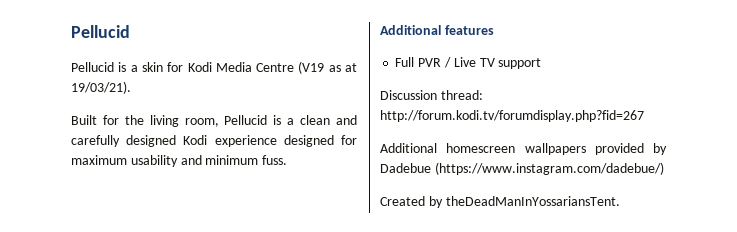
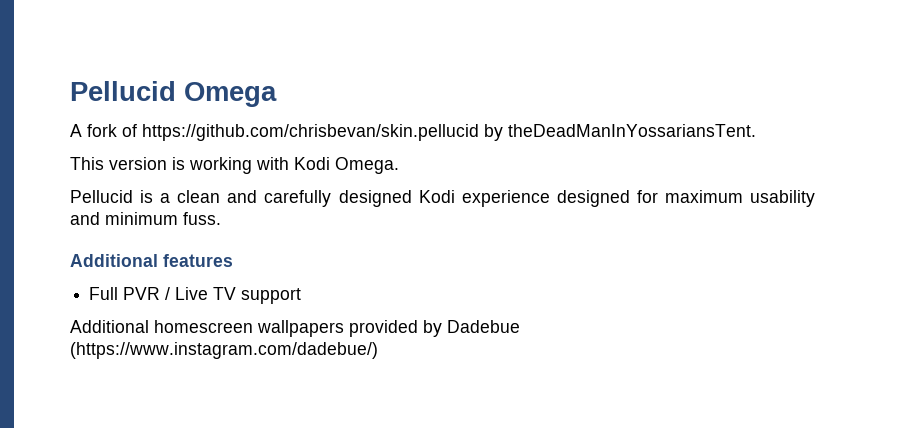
[71,25,130,38] [71,61,358,74] [71,81,131,94] [71,115,219,127] Pellucid // Pellucid is a skin for Kodi Media Centre (V19 as at 19/03/21). // Built for the living room, -> [70,81,277,107] [70,124,756,141] [70,157,399,174] Pellucid Omega // A fork of https://github.com/chrisbevan/skin.pellucid by theDeadManInYossariansTent. // This version is working with Kodi Omega. //
[380,90,483,100] [380,110,644,122] // Discussion thread: http://forum.kodi.tv/forumdisplay.php?fid=267 -> (302, 296) none
[380,196,620,208] // Created by theDeadManInYossariansTent. -> (378, 350) none

